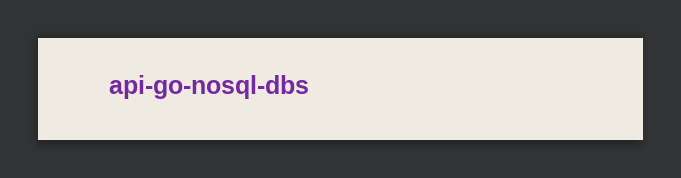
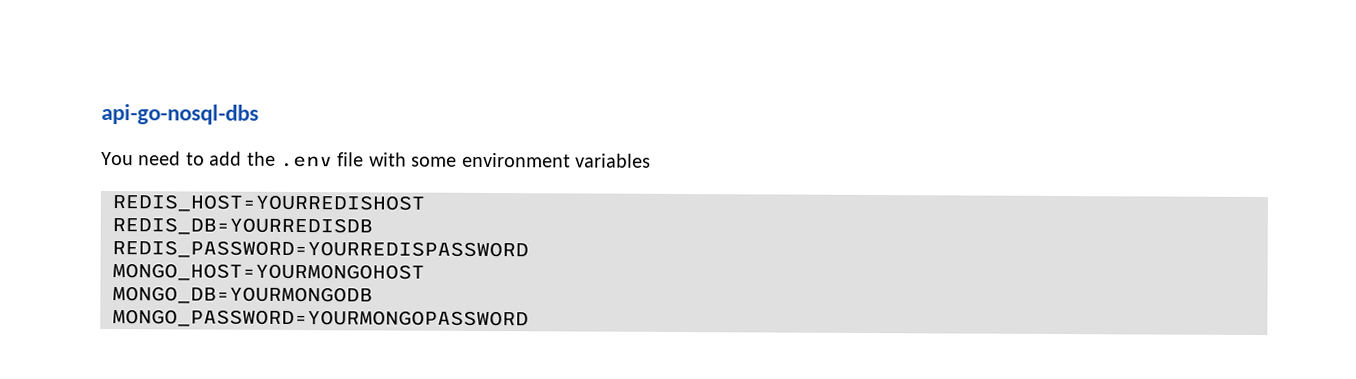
(309, 87) none -> [101,151,651,168] [112,194,425,213] [112,217,373,236] [112,240,529,260] [112,263,425,282] [112,286,373,305] [112,309,529,329] // You need to add the .env file with some environment variables // REDIS_HOST=YOURREDISHOST // REDIS_DB=YOURREDISDB // REDIS_PASSWORD=YOURREDISPASSWORD // MONGO_HOST=YOURMONGOHOST // MONGO_DB=YOURMONGODB // MONGO_PASSWORD=YOURMONGOPASSWORD

